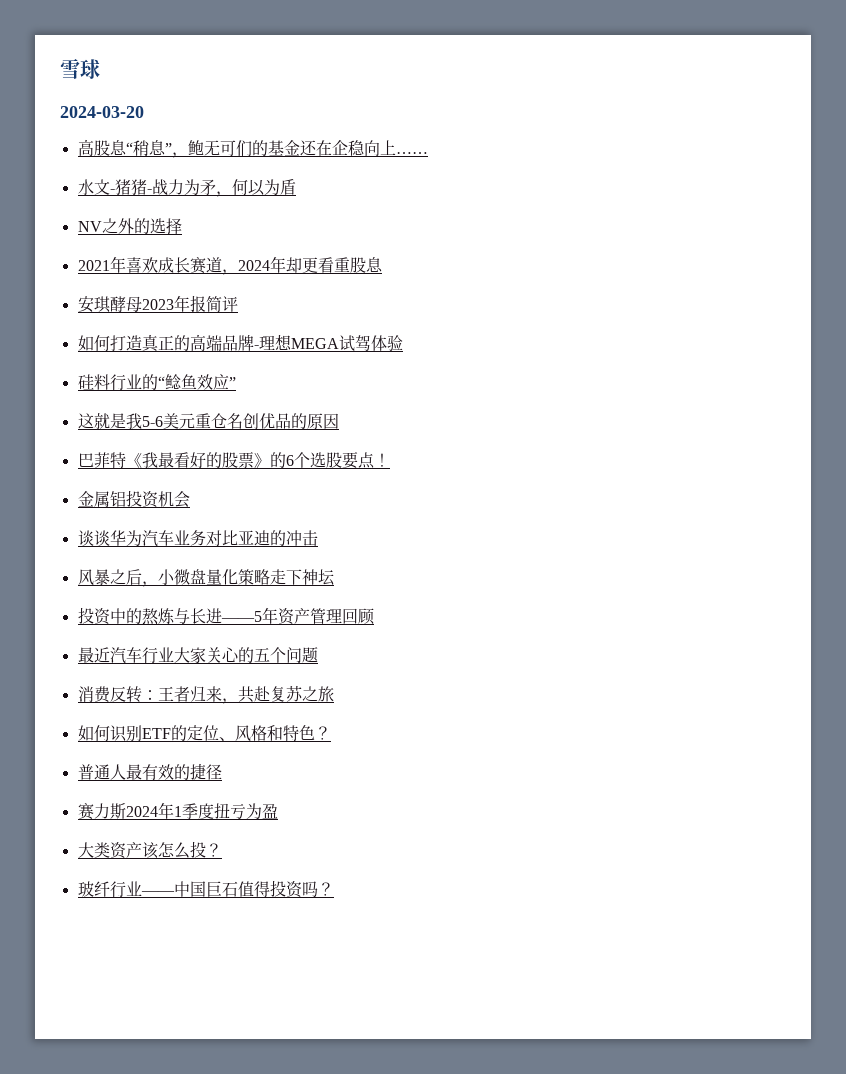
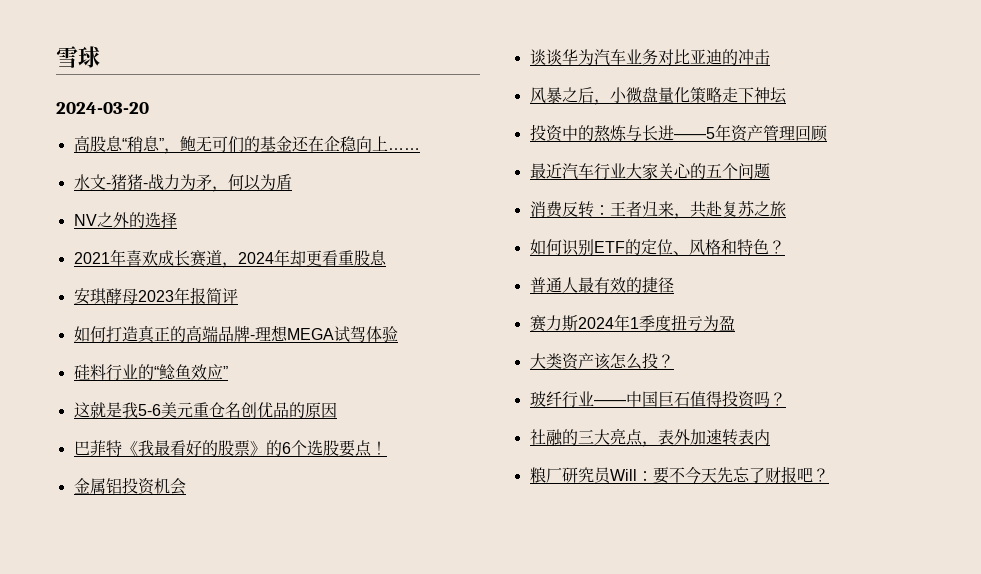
(334, 889) none -> [529,428,770,447] [529,466,829,484] // 社融的三大亮点，表外加速转表内 // 粮厂研究员Will：要不今天先忘了财报吧？

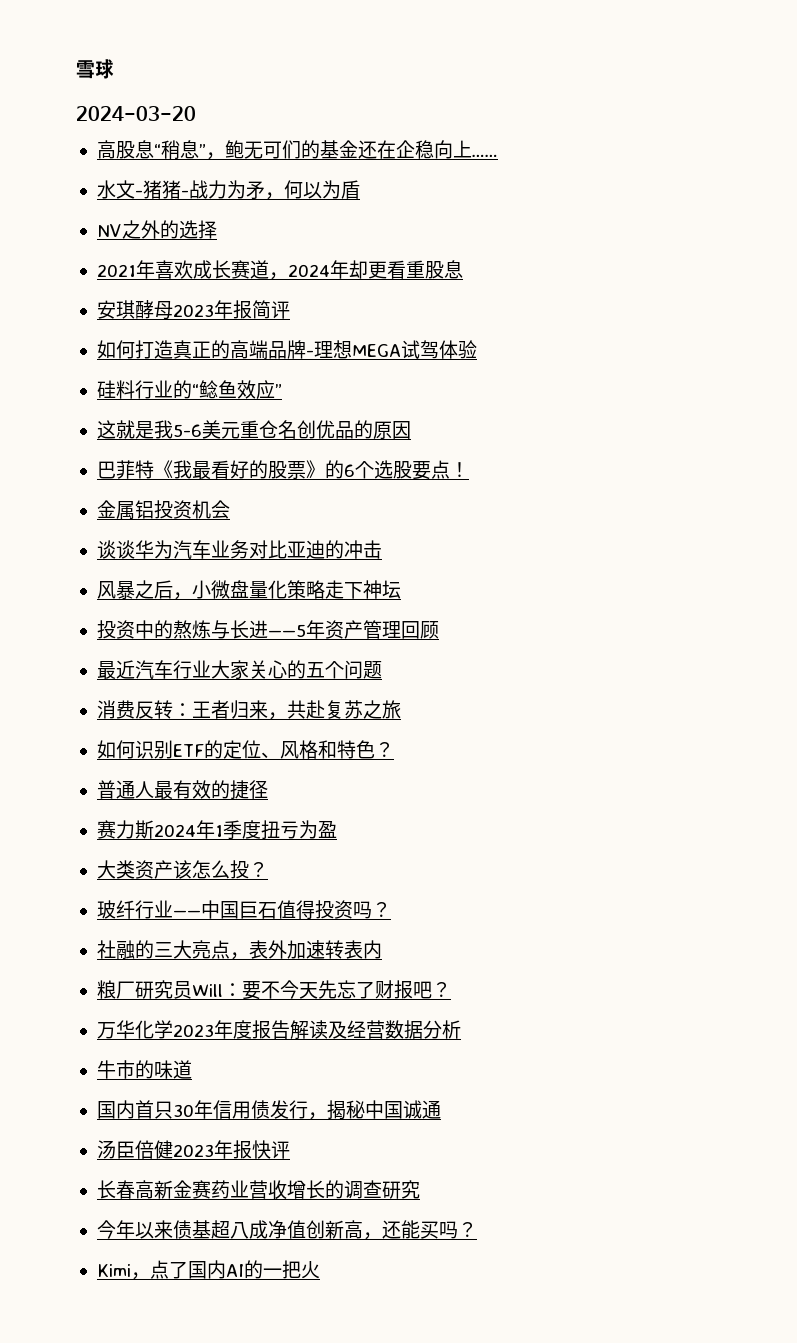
(829, 475) none -> [96,1020,461,1040] [96,1060,192,1079] [96,1100,441,1120] [96,1140,290,1159] [96,1180,420,1200] [96,1220,477,1240] [96,1260,320,1280] // 万华化学2023年度报告解读及经营数据分析 // 牛市的味道 // 国内首只30年信用债发行，揭秘中国诚通 // 汤臣倍健2023年报快评 // 长春高新金赛药业营收增长的调查研究 // 今年以来债基超八成净值创新高，还能买吗？ // Kimi，点了国内AI的一把火

